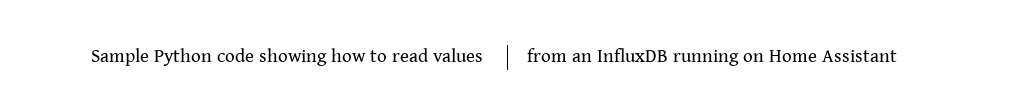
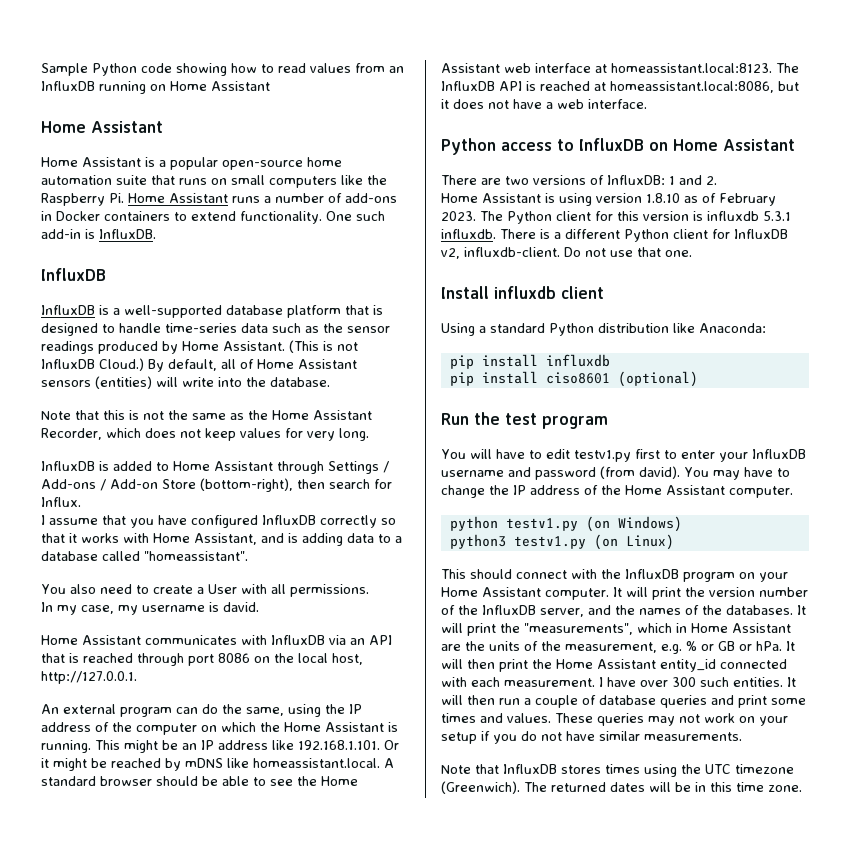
(897, 56) none -> [41,121,163,133] [41,157,342,170] [41,175,387,188] [41,193,397,206] [41,211,385,224] [41,229,156,239] [41,268,106,281] [41,305,383,318] [41,323,390,336] [41,340,358,354] [41,358,357,372] [41,376,330,389] [41,410,372,420] [41,428,369,441] [41,461,389,474] [41,478,392,492] [41,497,81,507] [41,515,396,528] [41,533,402,546] [41,551,248,561] [41,584,369,597] [41,602,259,615] [41,635,392,645] [41,653,363,666] [41,671,137,684] [41,704,362,717] [41,722,398,735] [41,740,399,753] [41,758,394,771] [41,776,358,786] [441,63,799,73] [441,81,799,93] [441,99,647,109] [441,138,795,155] [441,175,717,185] [441,193,776,206] [441,211,791,224] [441,229,788,242] [441,247,692,259] [441,286,604,299] [441,323,766,336] [449,354,610,369] [449,371,698,387] [441,412,608,429] [441,449,806,462] [441,466,790,480] [441,485,793,498] [449,516,682,532] [449,534,674,550] [441,569,788,582] [441,587,808,600] [441,605,806,617] [441,623,791,636] [441,641,795,654] [441,659,787,672] [441,677,796,687] [441,695,806,708] [441,713,788,726] [441,731,742,744] [441,764,794,777] [441,781,802,794] // Home Assistant // Home Assistant is a popular open-source home automation suite that runs on small computers like the Raspberry Pi. Home Assistant runs a number of add-ons in Docker containers to extend functionality. One such add-in is InfluxDB. // InfluxDB // InfluxDB is a well-supported database platform that is designed to handle time-series data such as the sensor readings produced by Home Assistant. (This is not InfluxDB Cloud.) By default, all of Home Assistant sensors (entities) will write into the database. // Note that this is not the same as the Home Assistant Recorder, which does not keep values for very long. // InfluxDB is added to Home Assistant through Settings / Add-ons / Add-on Store (bottom-right), then search for Influx. // I assume that you have configured InfluxDB correctly so that it works with Home Assistant, and is adding data to a database called "homeassistant". // You also need to create a User with all permissions. // In my case, my username is david. // Home Assistant communicates with InfluxDB via an API that is reached through port 8086 on the local host, http://127.0.0.1. // An external program can do the same, using the IP address of the computer on which the Home Assistant is running. This might be an IP address like 192.168.1.101. Or it might be reached by mDNS like homeassistant.local. A standard browser should be able to see the Home Assistant web interface at homeassistant.local:8123. The InfluxDB API is reached at homeassistant.local:8086, but it does not have a web interface. // Python access to InfluxDB on Home Assistant // There are two versions of InfluxDB: 1 and 2. // Home Assistant is using version 1.8.10 as of February 2023. The Python client for this version is influxdb 5.3.1 influxdb. There is a different Python client for InfluxDB v2, influxdb-client. Do not use that one. // Install influxdb client // Using a standard Python distribution like Anaconda: // pip install influxdb // pip install ciso8601 (optional) // Run the test program // You will have to edit testv1.py first to enter your InfluxDB username and password (from david). You may have to change the IP address of the Home Assistant computer. // python testv1.py (on Windows) // python3 testv1.py (on Linux) // This should connect with the InfluxDB program on your Home Assistant computer. It will print the version number of the InfluxDB server, and the names of the databases. It will print the "measurements", which in Home Assistant are the units of the measurement, e.g. % or GB or hPa. It will then print the Home Assistant entity_id connected with each measurement. I have over 300 such entities. It will then run a couple of database queries and print some times and values. These queries may not work on your setup if you do not have similar measurements. // Note that InfluxDB stores times using the UTC timezone (Greenwich). The returned dates will be in this time zone.

